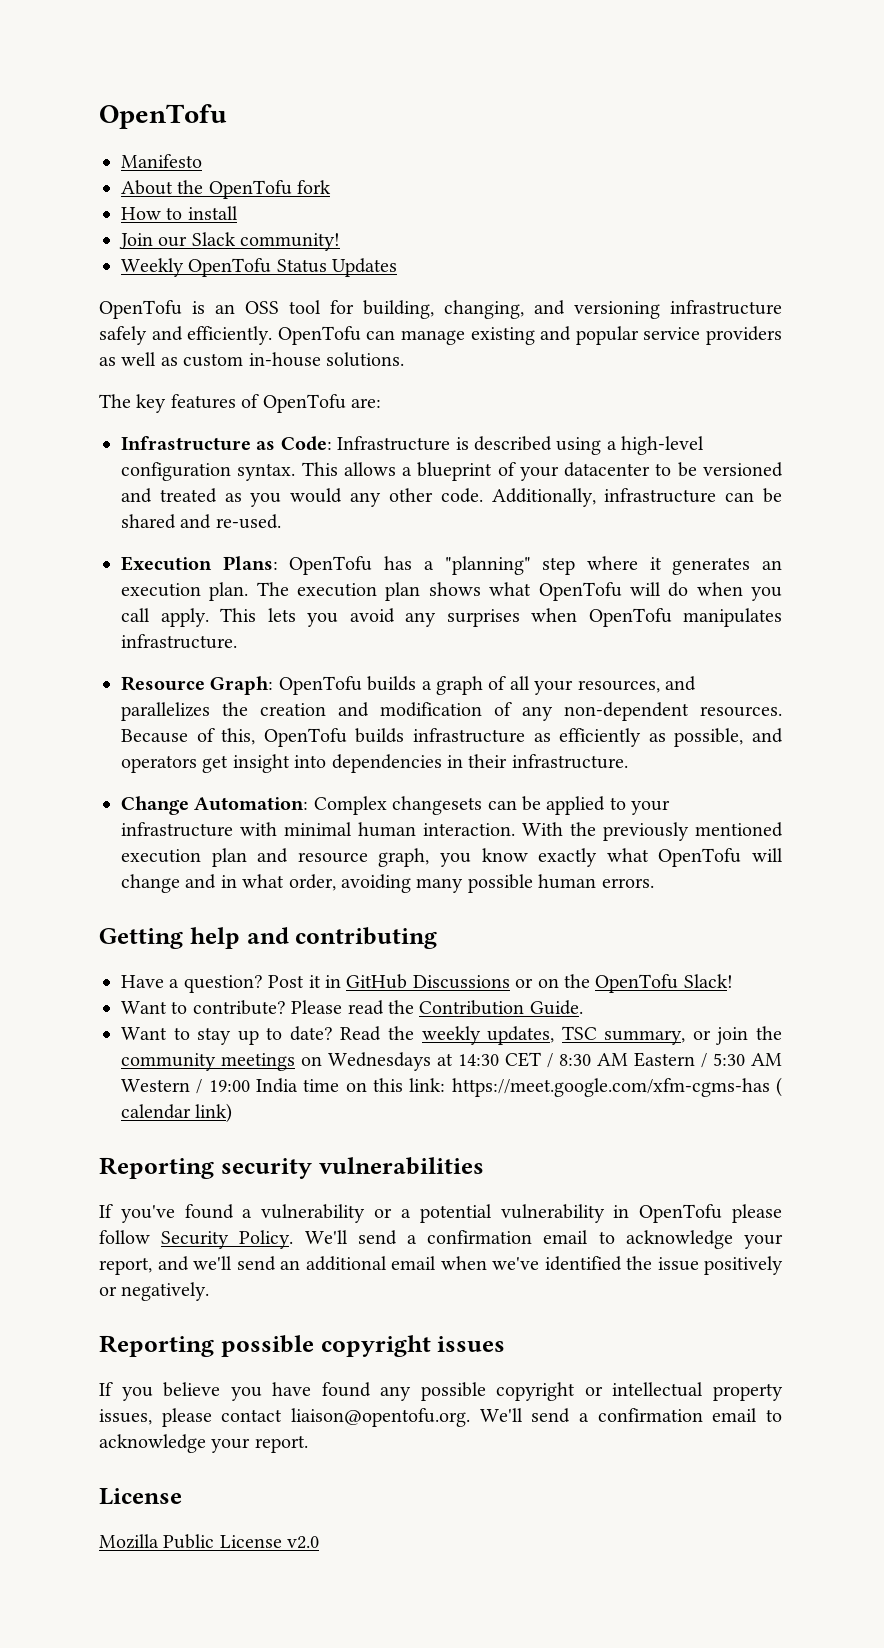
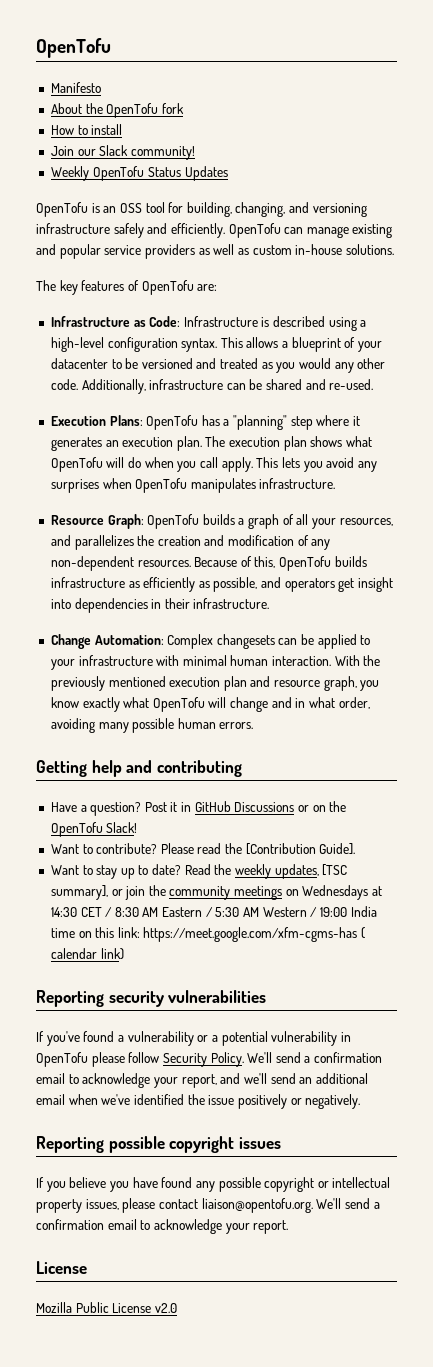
[419,1000,583,1015] Contribution Guide. -> [245,843,356,855] [Contribution Guide].
[561,1026,686,1045] TSC summary, -> [322,864,348,876] [50,885,108,900] [TSC summary],

